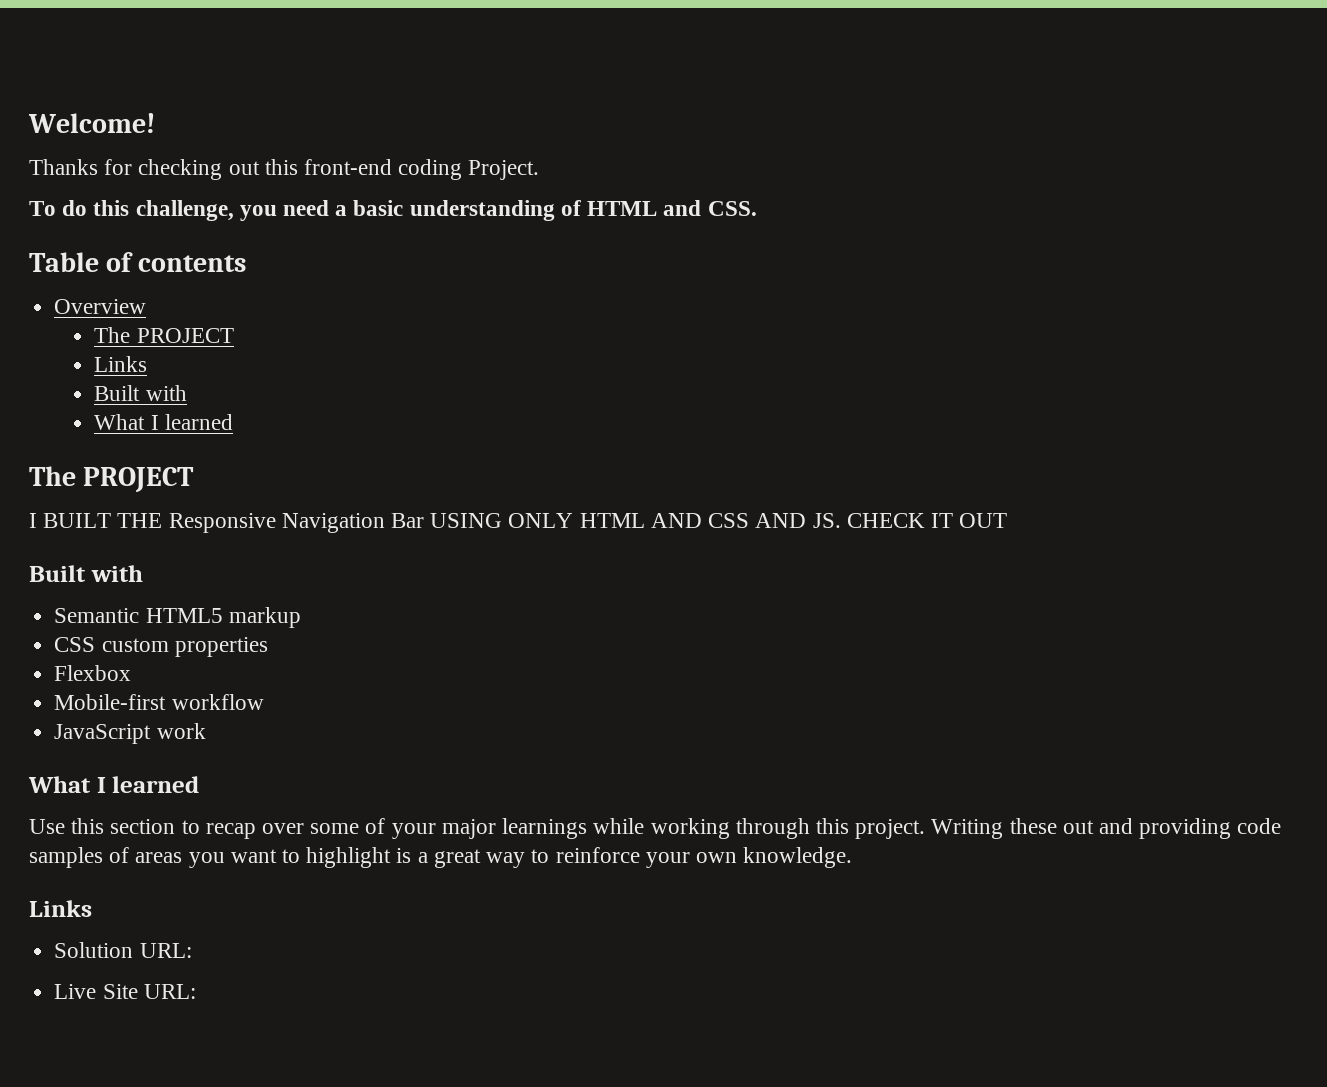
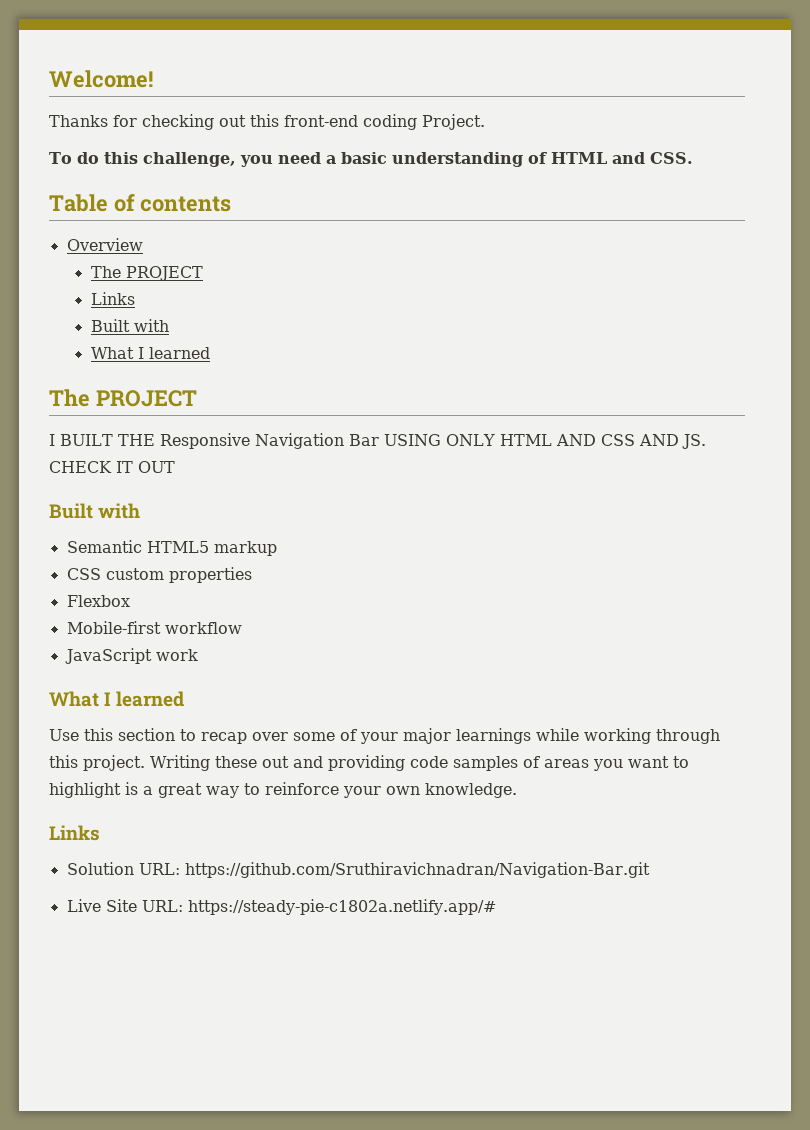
(192, 950) none -> [184,862,650,878] https://github.com/Sruthiravichnadran/Navigation-Bar.git
(196, 991) none -> [187,899,496,915] https://steady-pie-c1802a.netlify.app/#

